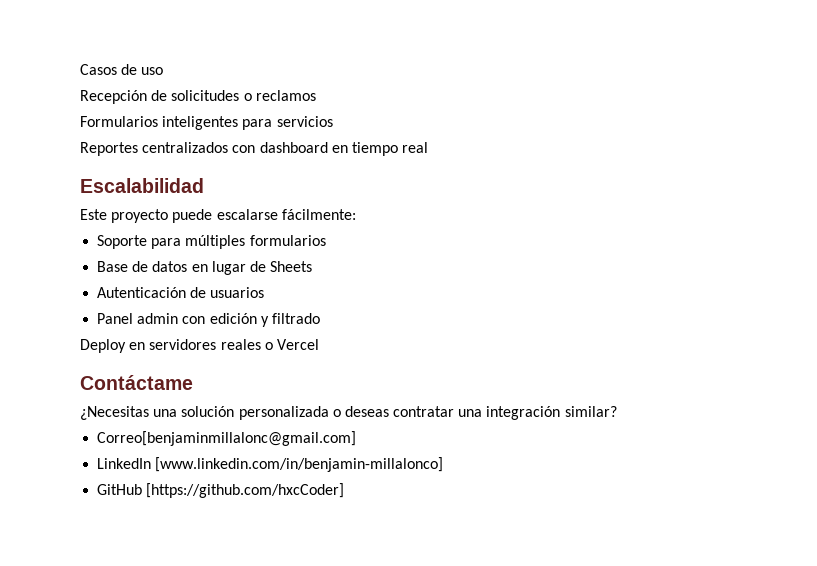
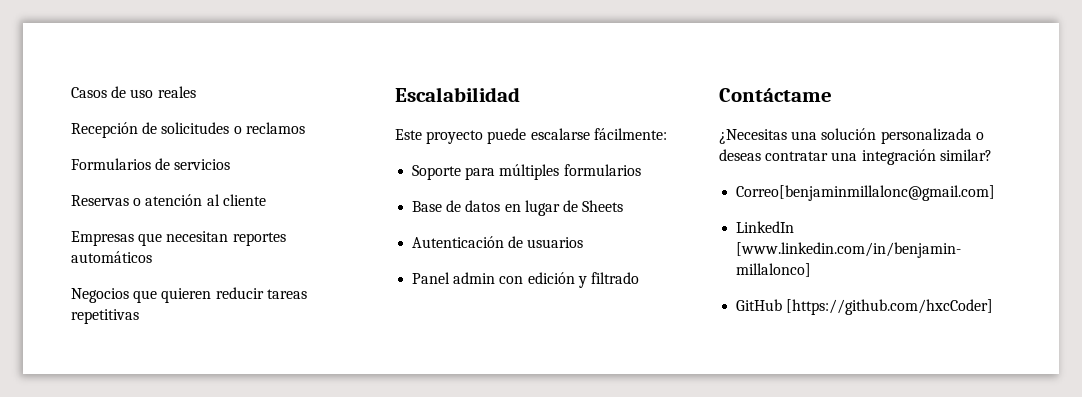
(164, 71) none -> [157,86,196,98] reales
[162,116,273,130] inteligentes para -> [155,158,171,170] de
[80,142,429,156] Reportes centralizados con dashboard en tiempo real -> [71,194,266,206] [71,231,286,246] [71,251,152,263] [71,287,307,303] [71,309,139,324] Reservas o atención al cliente // Empresas que necesitan reportes automáticos // Negocios que quieren reducir tareas repetitivas
[80,339,319,353] // Deploy en servidores reales o Vercel -> (639, 278) none

